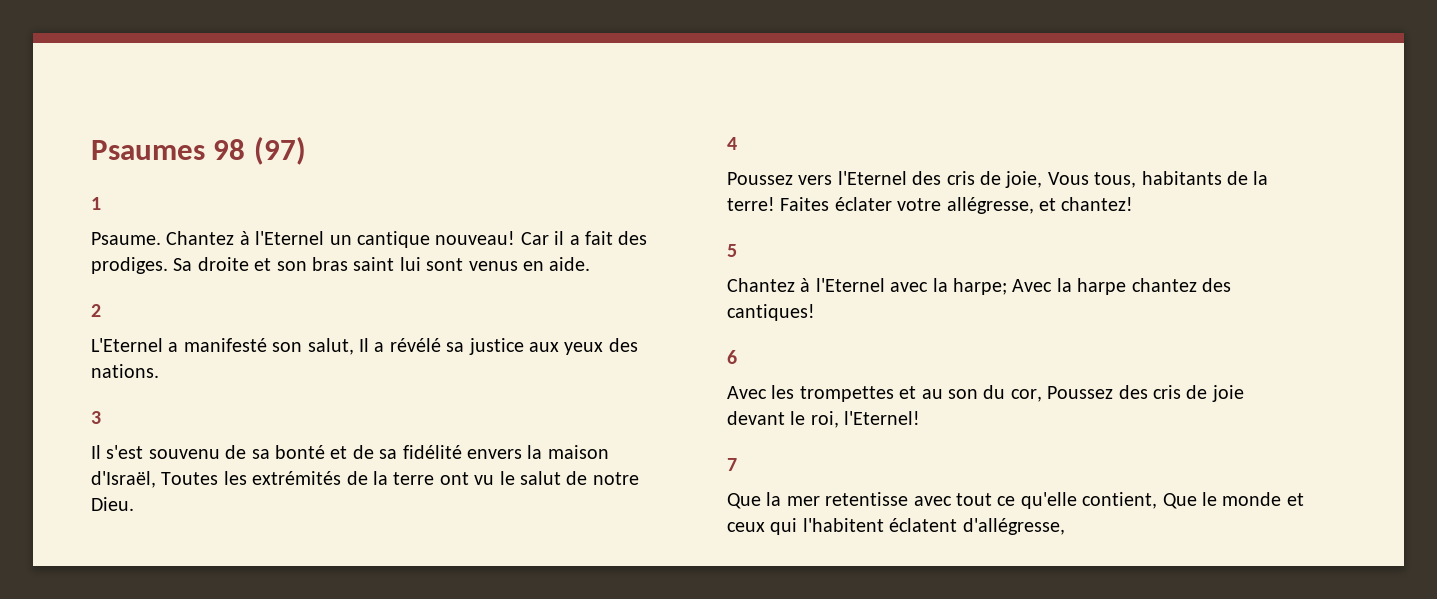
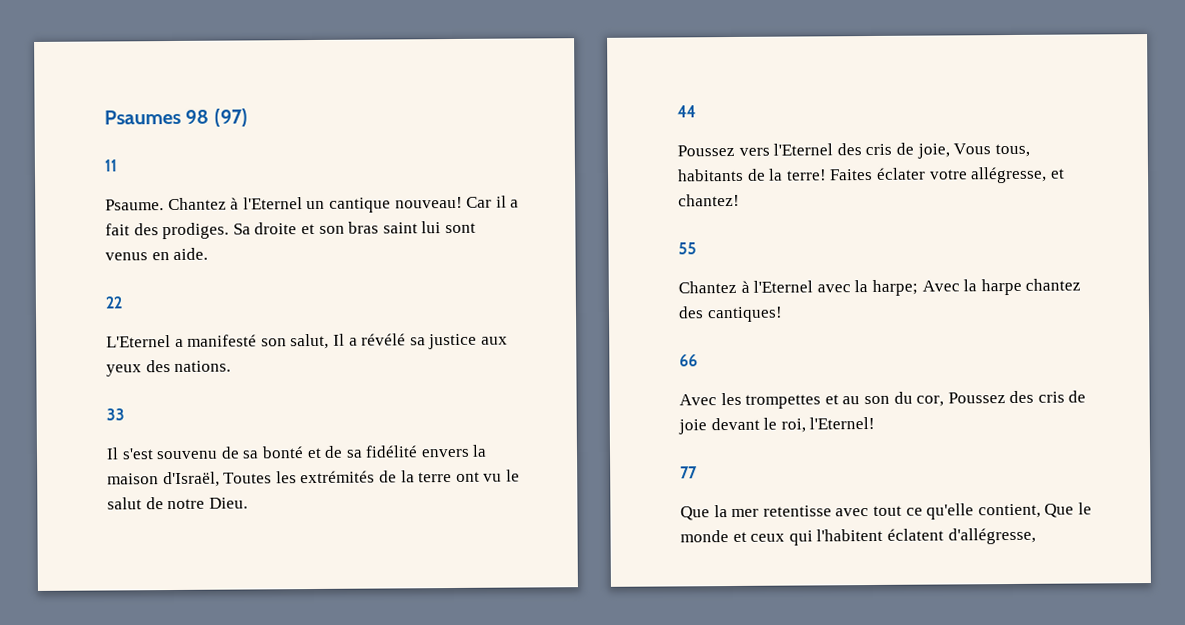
[91,197,101,210] 1 -> [104,159,117,172] 11
[91,304,101,317] 2 -> [105,296,122,309] 22
[91,411,101,424] 3 -> [106,408,125,421] 33
[727,137,737,150] 4 -> [677,105,696,118] 44
[727,244,737,257] 5 -> [678,242,697,255] 55
[727,350,737,364] 6 -> [679,354,698,367] 66
[727,458,737,471] 7 -> [680,466,698,479] 77

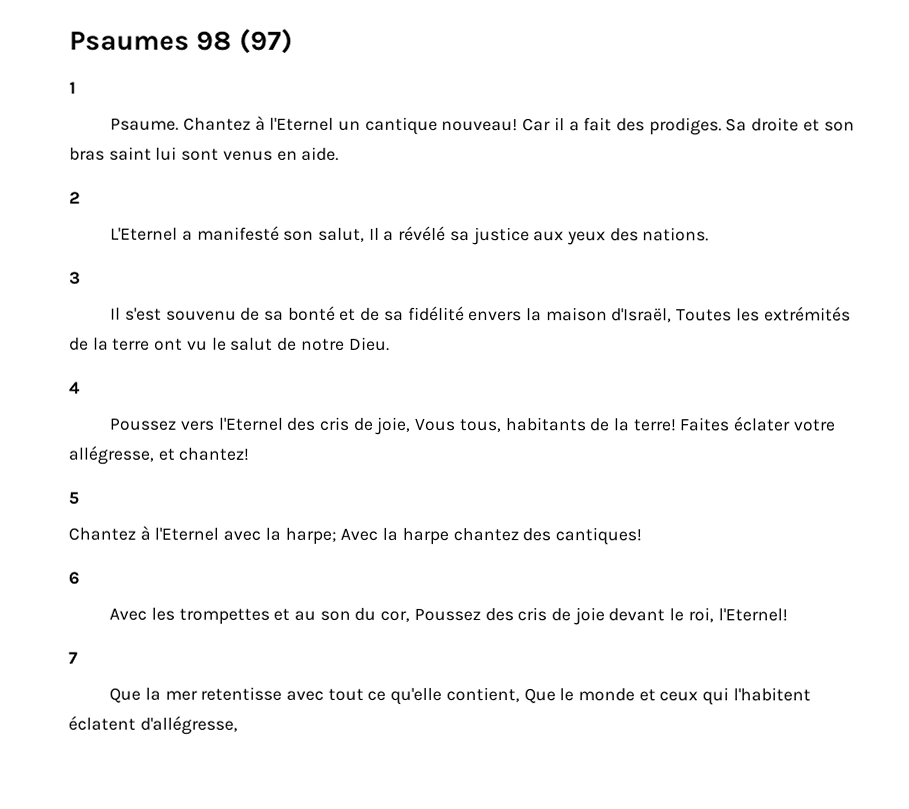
[104,159,117,172] 11 -> [69,81,76,94] 1
[105,296,122,309] 22 -> [69,191,81,204] 2
[106,408,125,421] 33 -> [69,271,81,285] 3
[677,105,696,118] 44 -> [69,381,81,394] 4
[678,242,697,255] 55 -> [68,491,79,505] 5
[679,354,698,367] 66 -> [68,571,80,585] 6
[680,466,698,479] 77 -> [68,651,78,664] 7

